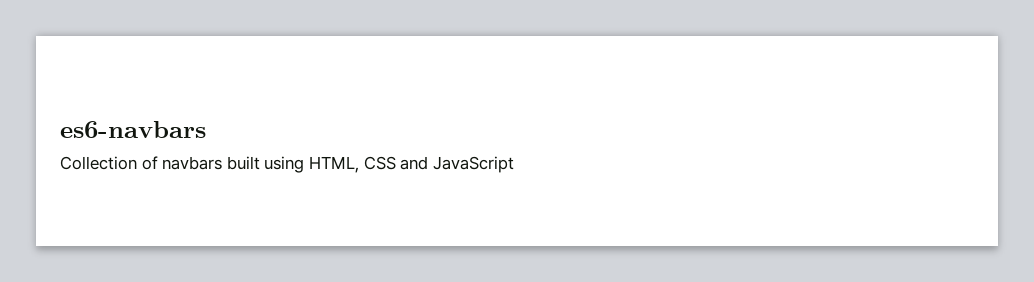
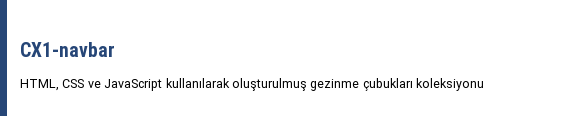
[60,121,206,138] [60,156,514,173] es6-navbars // Collection of navbars built using HTML, CSS and JavaScript -> [20,42,115,57] [20,78,484,91] CX1-navbar // HTML, CSS ve JavaScript kullanılarak oluşturulmuş gezinme çubukları koleksiyonu

